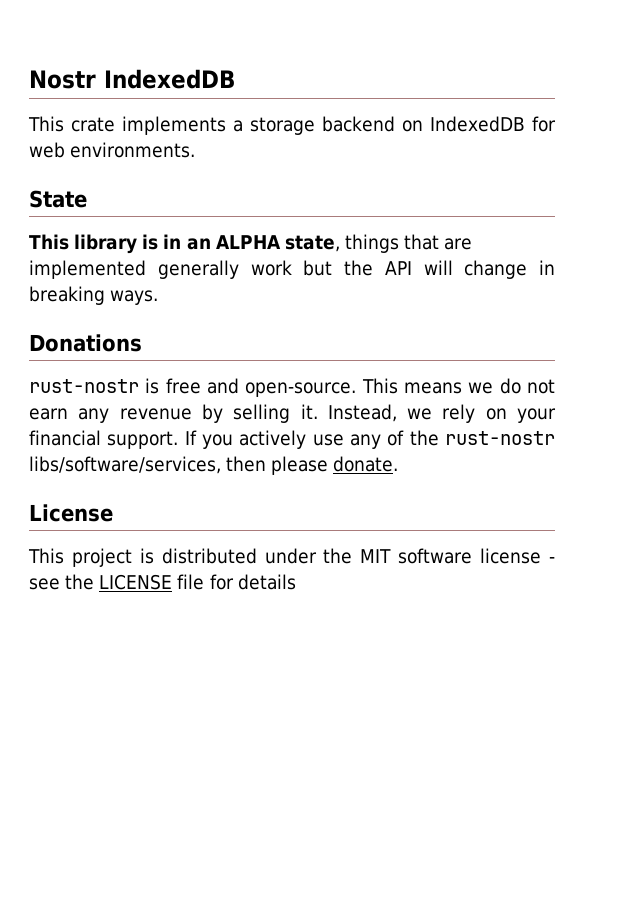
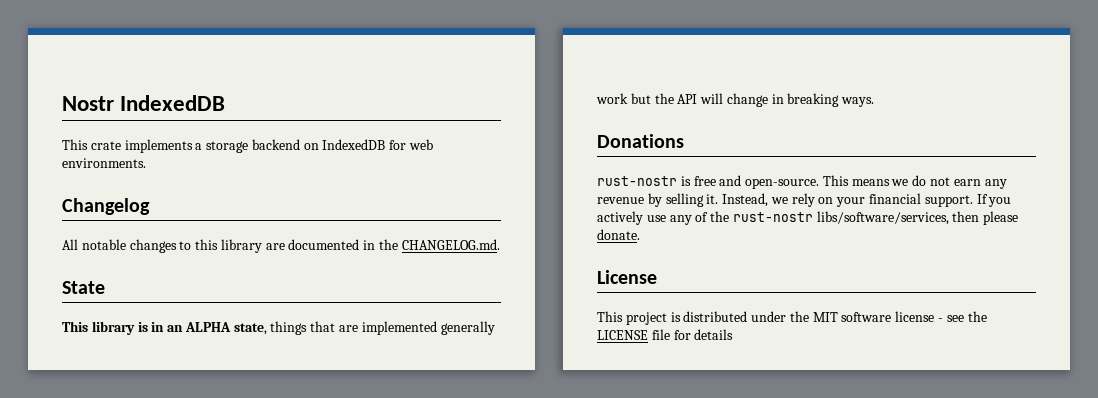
(196, 150) none -> [62,198,150,215] [62,239,500,253] // Changelog // All notable changes to this library are documented in the CHANGELOG.md.

